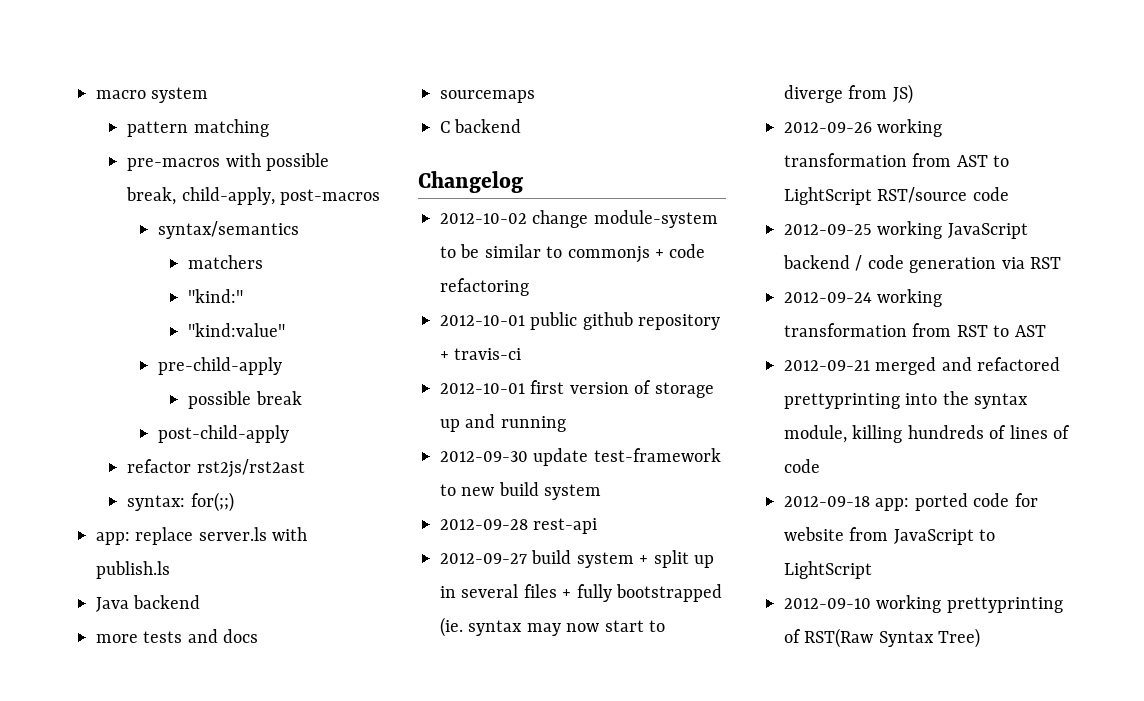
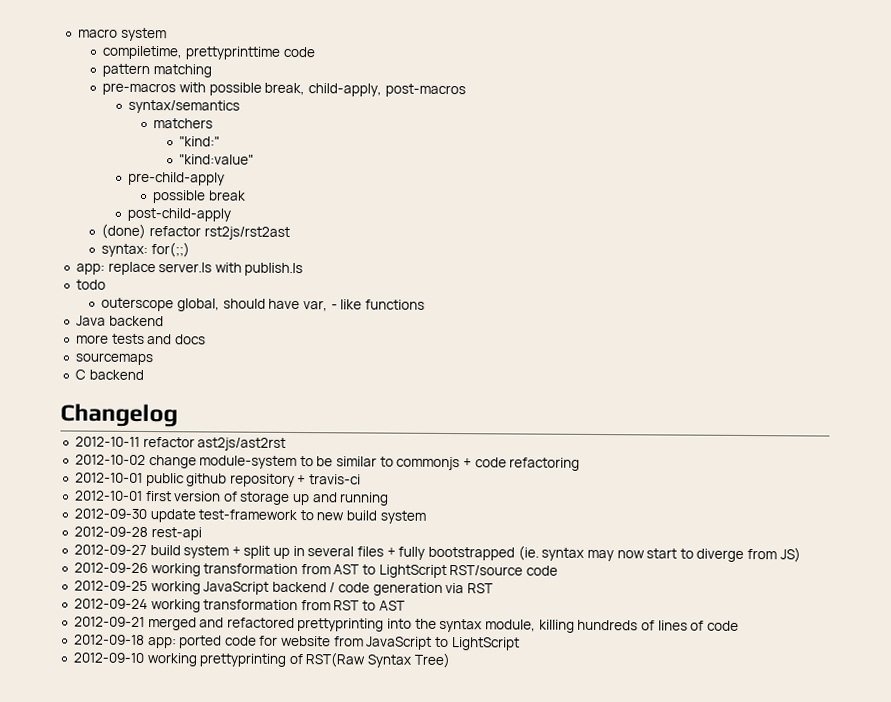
(209, 95) none -> [102,45,316,60] // compiletime, prettyprinttime code
(290, 434) none -> [101,223,147,240] (done)
(170, 570) none -> [75,279,106,290] [101,297,425,312] // todo // outerscope global, should have var, - like functions
(523, 182) none -> [74,436,287,451] // 2012-10-11 refactor ast2js/ast2rst

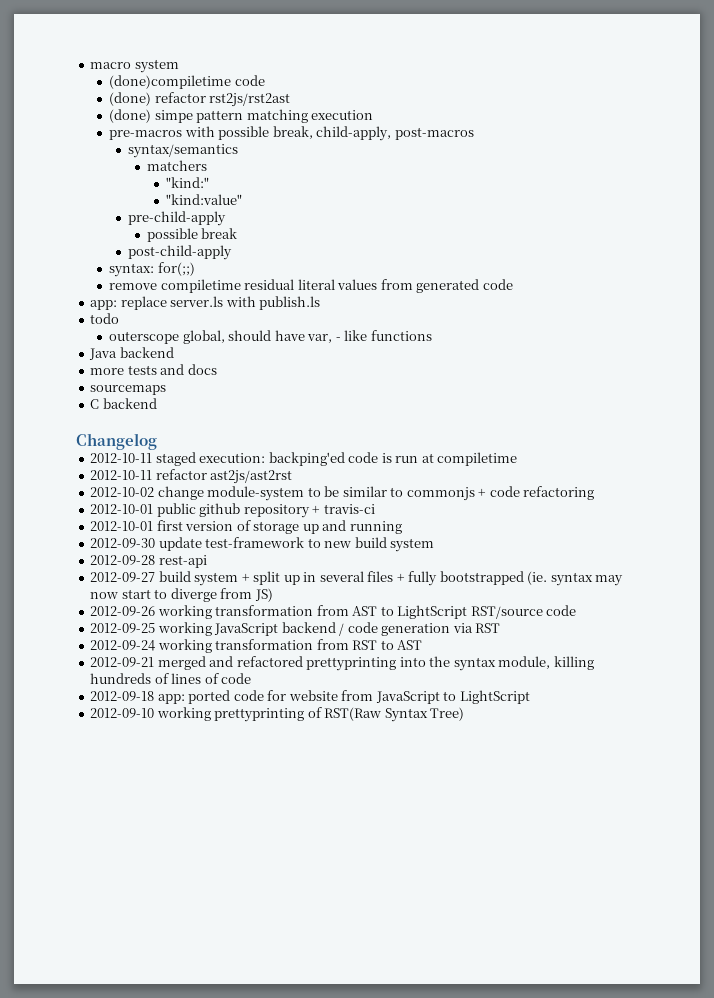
[102,45,316,60] compiletime, prettyprinttime code // -> [109,75,265,89] [109,92,291,107] [109,109,193,123] (done)compiletime code // (done) refactor rst2js/rst2ast // (done) simpe
(213, 71) none -> [311,110,374,120] execution
[101,223,290,240] // (done) refactor rst2js/rst2ast -> (233, 252) none
(191, 250) none -> [109,279,513,293] // remove compiletime residual literal values from generated code
(178, 415) none -> [90,452,518,466] // 2012-10-11 staged execution: backping'ed code is run at compiletime

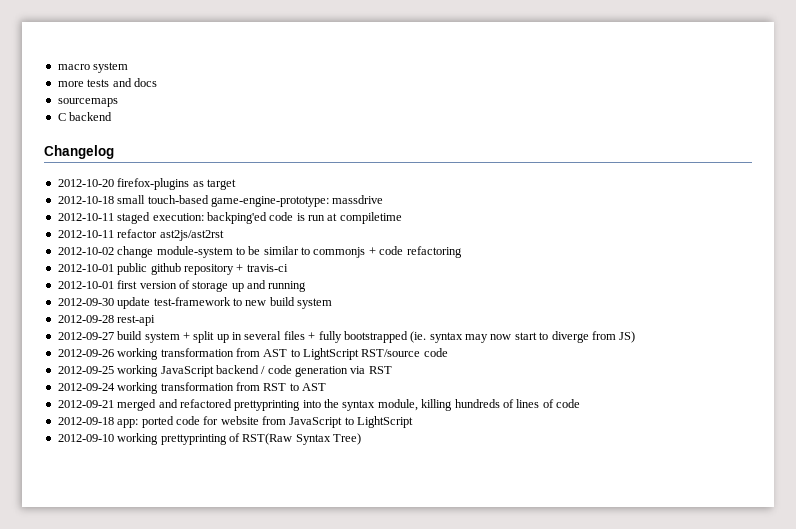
[109,75,265,89] [109,92,291,107] [109,109,374,123] [109,126,474,141] [128,144,239,158] [146,160,207,171] [165,177,209,188] [165,194,242,205] [128,211,227,226] [146,228,238,242] [128,245,233,260] [109,262,195,277] [109,279,513,293] [90,296,321,310] [90,313,120,324] [109,330,432,344] [89,347,174,360] // (done)compiletime code // (done) refactor rst2js/rst2ast // (done) simpe pattern matching execution // pre-macros with possible break, child-apply, post-macros // syntax/semantics // matchers // "kind:" // "kind:value" // pre-child-apply // possible break // post-child-apply // syntax: for(;;) // remove compiletime residual literal values from generated code // app: replace server.ls with publish.ls // todo // outerscope global, should have var, - like functions // Java backend -> (129, 67) none
(157, 441) none -> [57,178,236,190] [57,195,384,207] // 2012-10-20 firefox-plugins as target // 2012-10-18 small touch-based game-engine-prototype: massdrive

